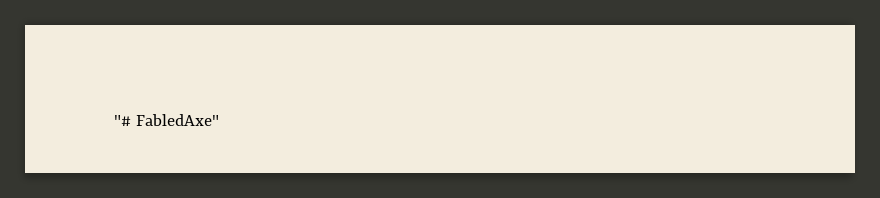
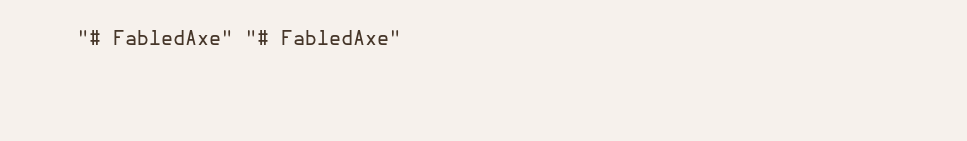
[114,114,219,126] "# FabledAxe" -> [77,30,401,45] "# FabledAxe" "# FabledAxe"

